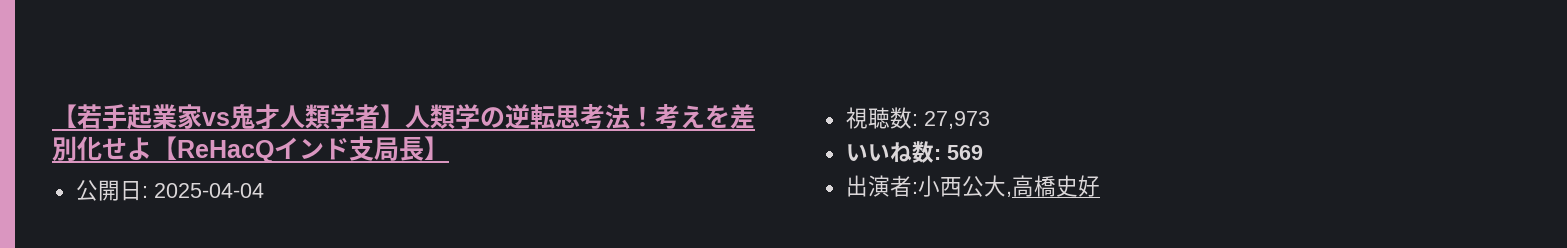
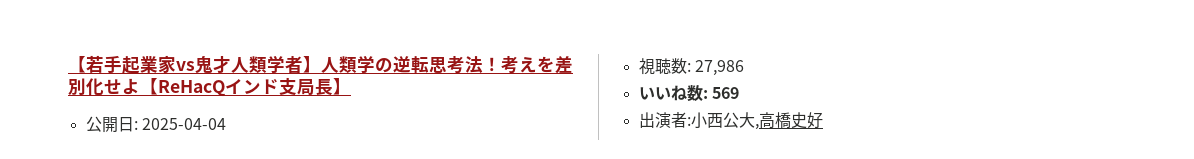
[923,111,990,129] 27,973 -> [694,60,744,76] 27,986

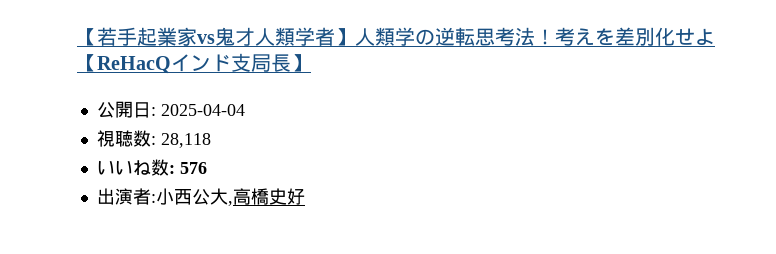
[694,60,744,76] 27,986 -> [160,133,211,148] 28,118
[711,87,739,99] 569 -> [179,162,207,174] 576

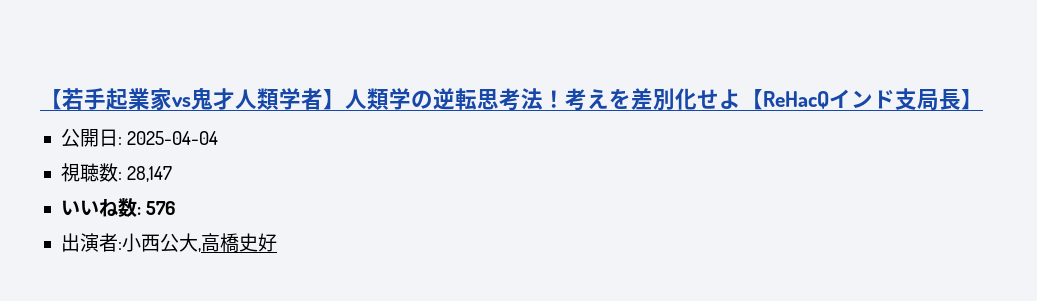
[160,133,211,148] 28,118 -> [127,166,173,182] 28,147

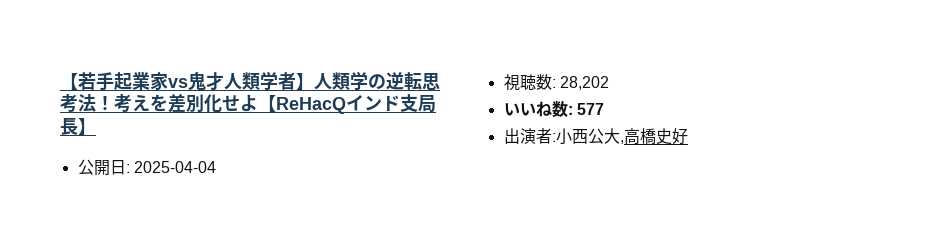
[127,166,173,182] 28,147 -> [559,76,609,90] 28,202
[146,201,176,215] 576 -> [576,103,604,115] 577

